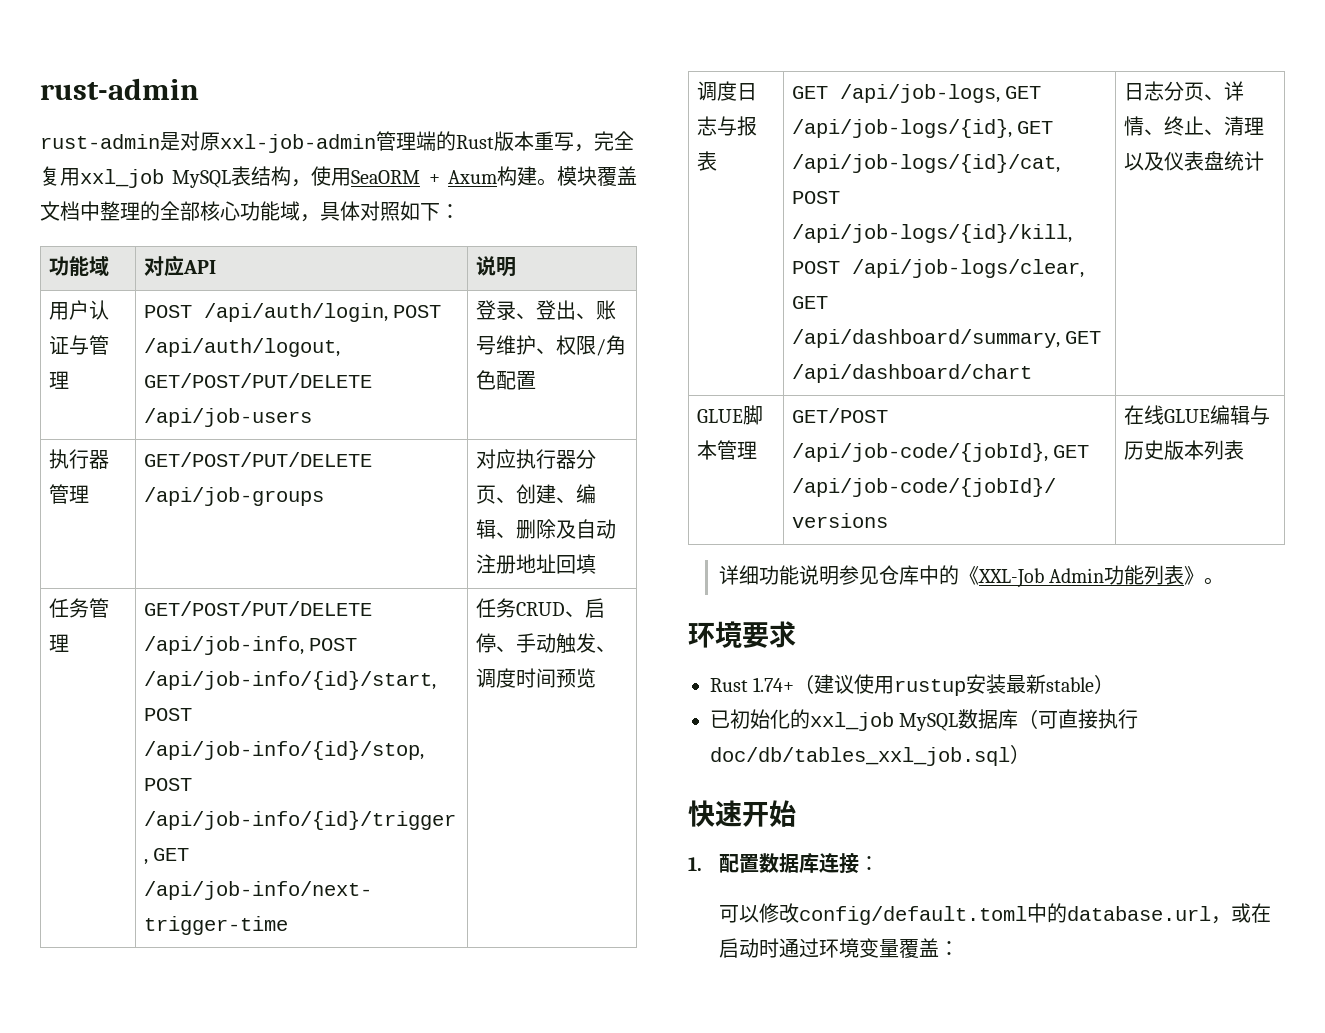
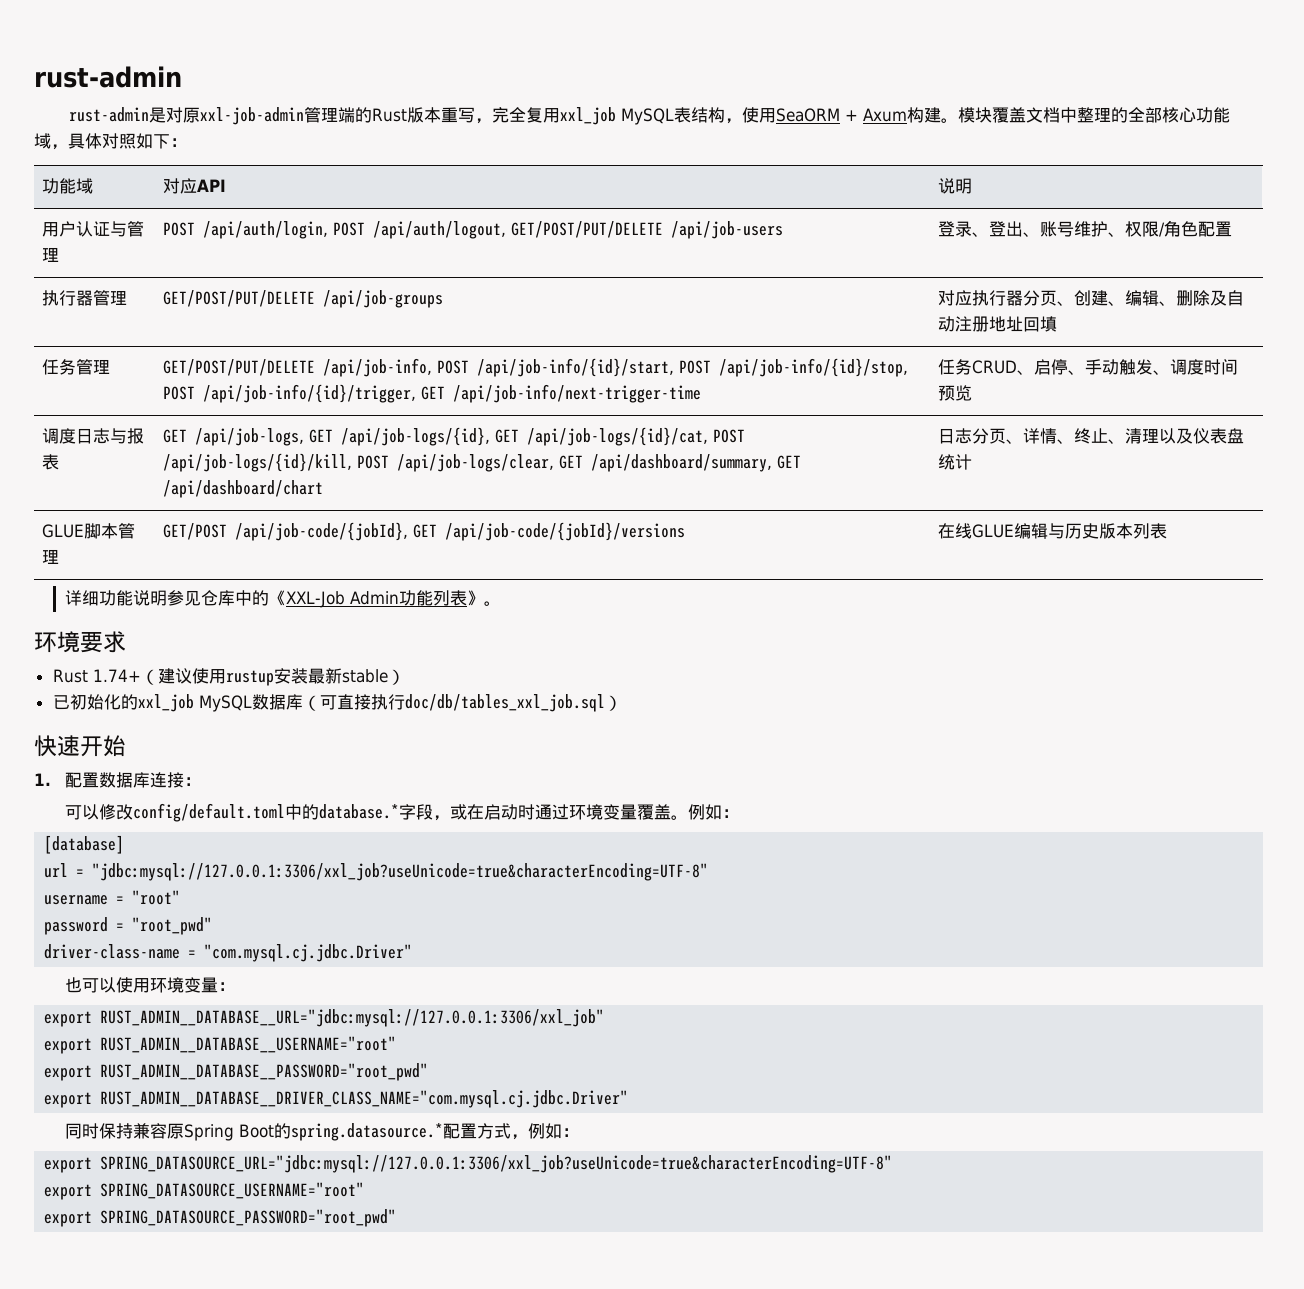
[1066,906,1211,921] database.url -> [319,804,434,820] database.*字段
[938,941,959,956] ： -> [671,804,740,820] [44,835,125,854] [44,863,709,881] [44,890,181,905] [44,917,213,935] [44,944,413,962] [65,977,236,993] [44,1009,605,1027] [44,1036,397,1054] [44,1063,429,1081] [44,1090,629,1108] [65,1123,580,1141] [44,1155,893,1173] [44,1182,365,1200] [44,1209,397,1227] 。例如： // [database] // url = "jdbc:mysql://127.0.0.1:3306/xxl_job?useUnicode=true&characterEncoding=UTF-8" // username = "root" // password = "root_pwd" // driver-class-name = "com.mysql.cj.jdbc.Driver" // 也可以使用环境变量： // export RUST_ADMIN__DATABASE__URL="jdbc:mysql://127.0.0.1:3306/xxl_job" // export RUST_ADMIN__DATABASE__USERNAME="root" // export RUST_ADMIN__DATABASE__PASSWORD="root_pwd" // export RUST_ADMIN__DATABASE__DRIVER_CLASS_NAME="com.mysql.cj.jdbc.Driver" // 同时保持兼容原Spring Boot的spring.datasource.*配置方式，例如： // export SPRING_DATASOURCE_URL="jdbc:mysql://127.0.0.1:3306/xxl_job?useUnicode=true&characterEncoding=UTF-8" // export SPRING_DATASOURCE_USERNAME="root" // export SPRING_DATASOURCE_PASSWORD="root_pwd"

